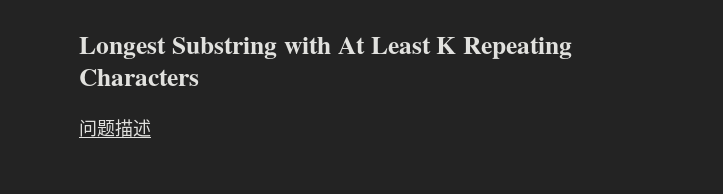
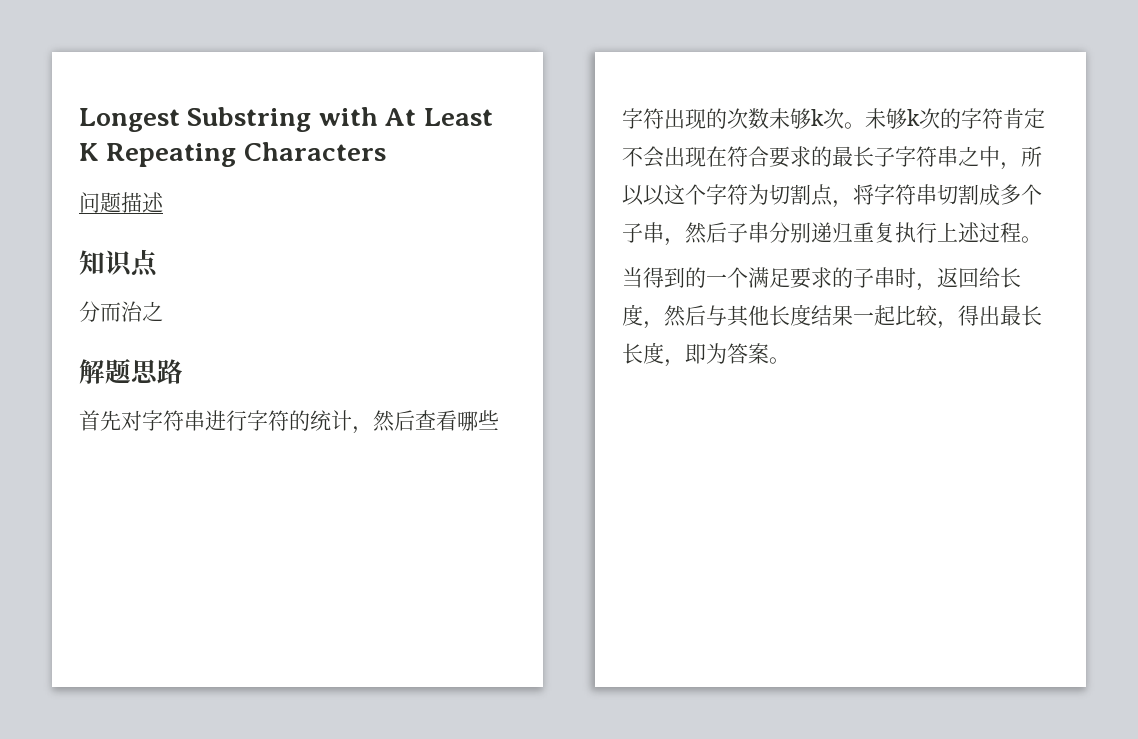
(151, 128) none -> [79,249,158,277] [79,301,163,322] [79,358,183,384] [79,410,499,434] [622,108,1045,129] [622,146,1042,170] [622,184,1042,208] [622,222,1042,246] [622,267,1021,291] [622,304,1042,329] [622,342,790,367] // 知识点 // 分而治之 // 解题思路 // 首先对字符串进行字符的统计，然后查看哪些字符出现的次数未够k次。未够k次的字符肯定不会出现在符合要求的最长子字符串之中，所以以这个字符为切割点，将字符串切割成多个子串，然后子串分别递归重复执行上述过程。 // 当得到的一个满足要求的子串时，返回给长度，然后与其他长度结果一起比较，得出最长长度，即为答案。

